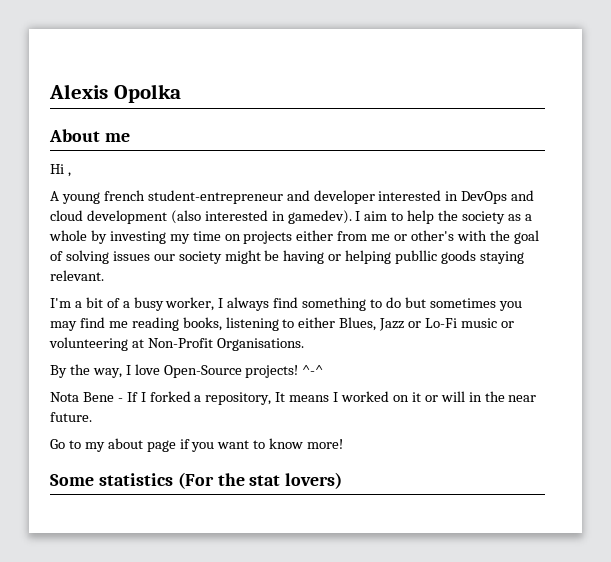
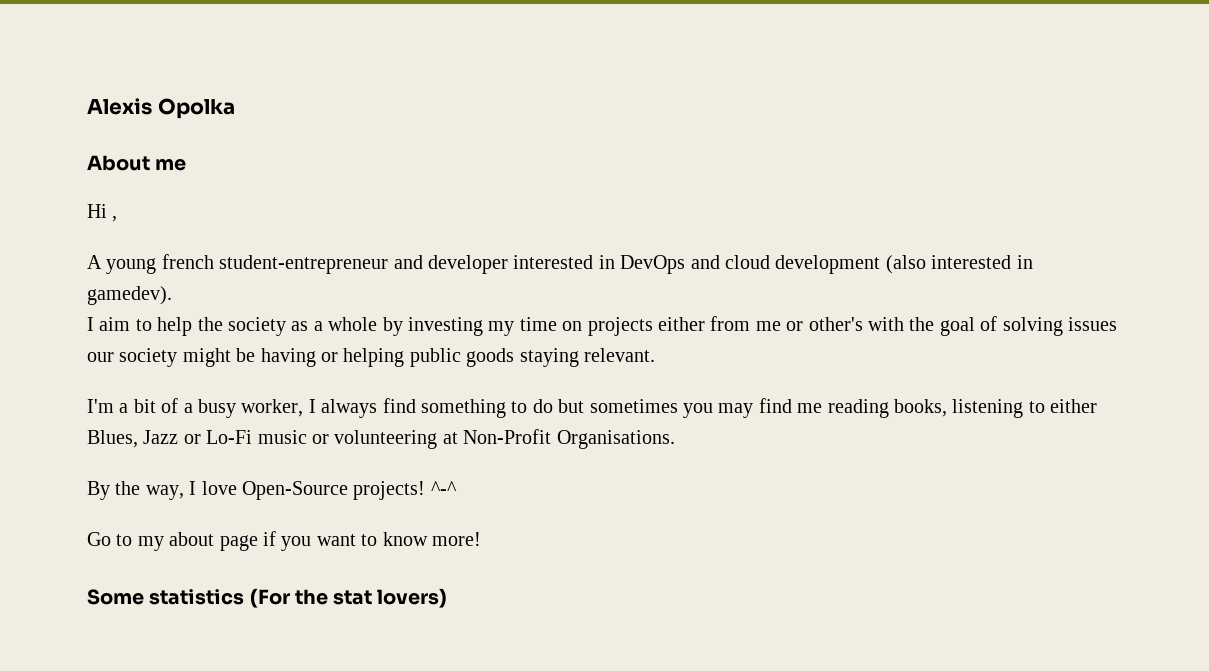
(352, 217) none -> (172, 295) //
[395,250,438,264] publlic -> [409,348,461,367] public
[50,391,537,405] [50,412,92,422] // Nota Bene - If I forked a repository, It means I worked on it or will in the near future. -> (457, 488) none

